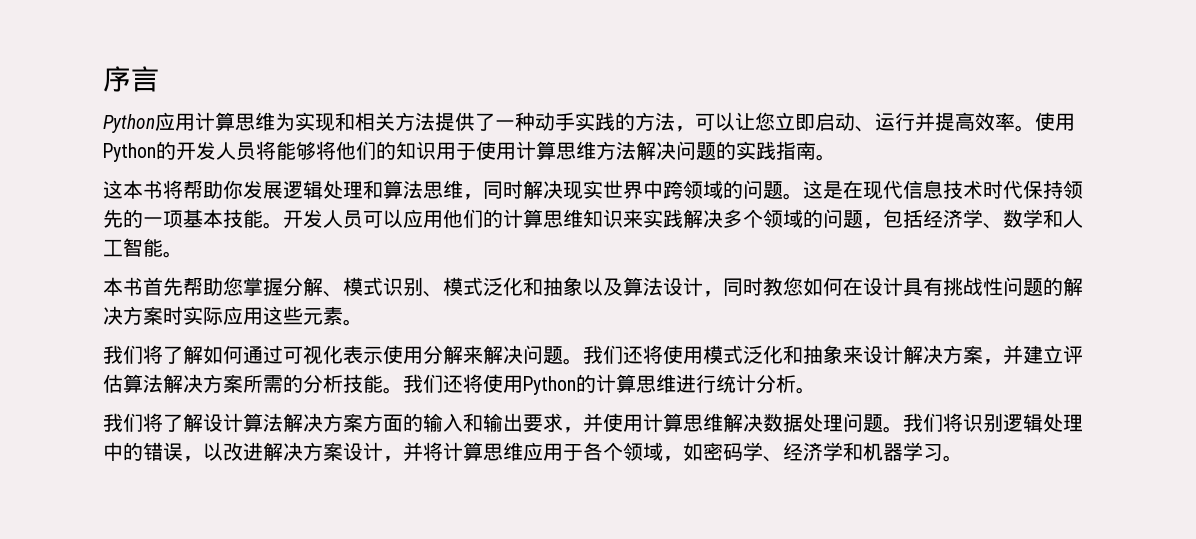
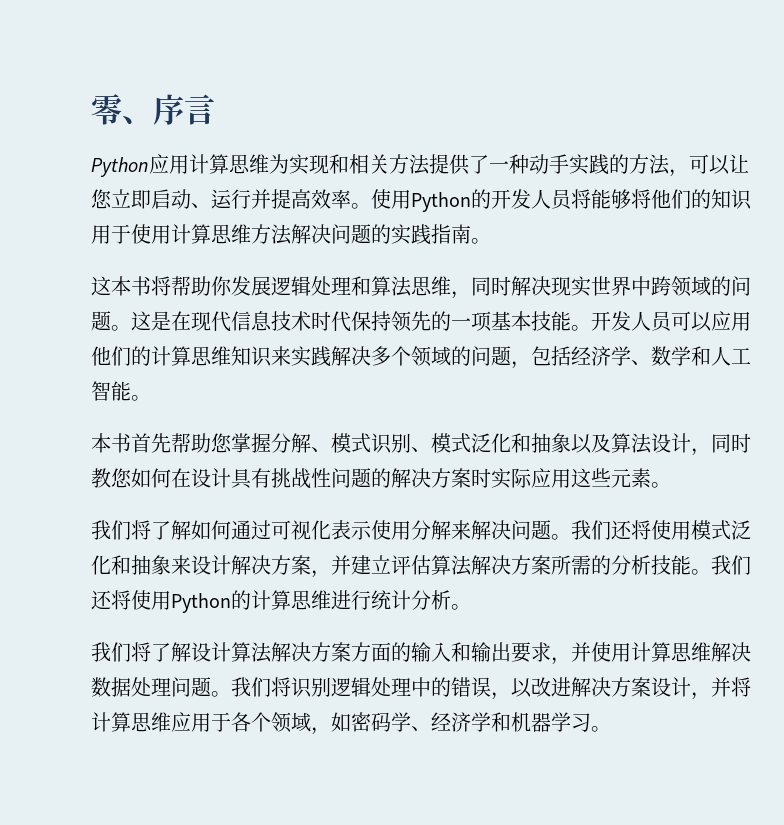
(103, 79) none -> [91,94,153,125] 零、

